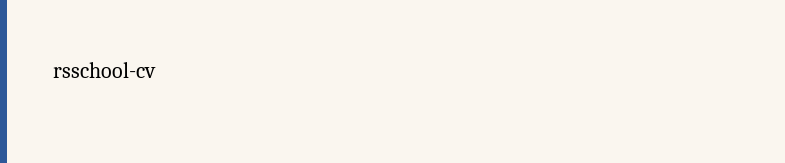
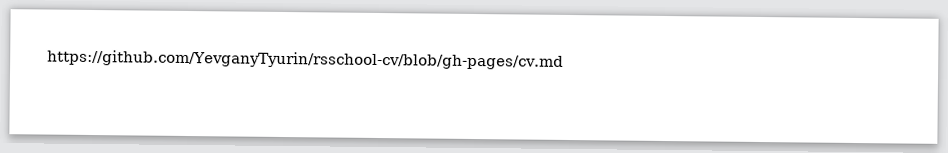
[53,62,156,78] rsschool-cv -> [47,49,564,70] https://github.com/YevganyTyurin/rsschool-cv/blob/gh-pages/cv.md

